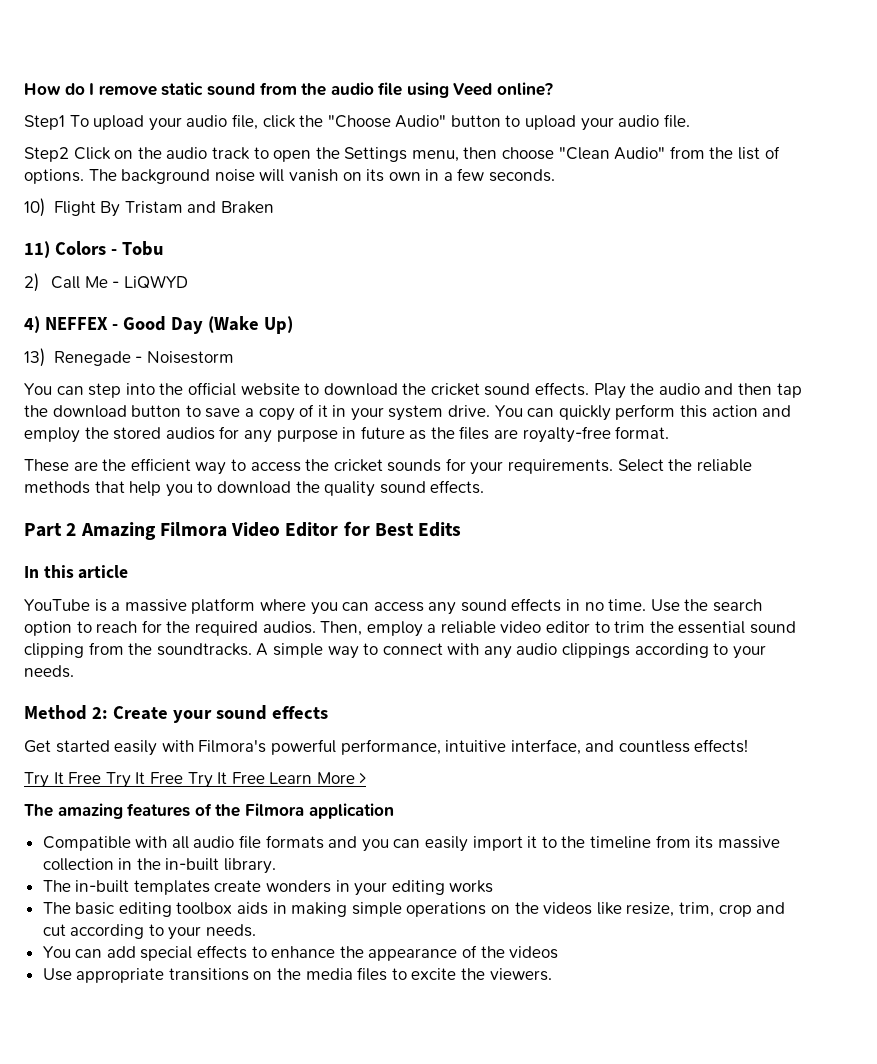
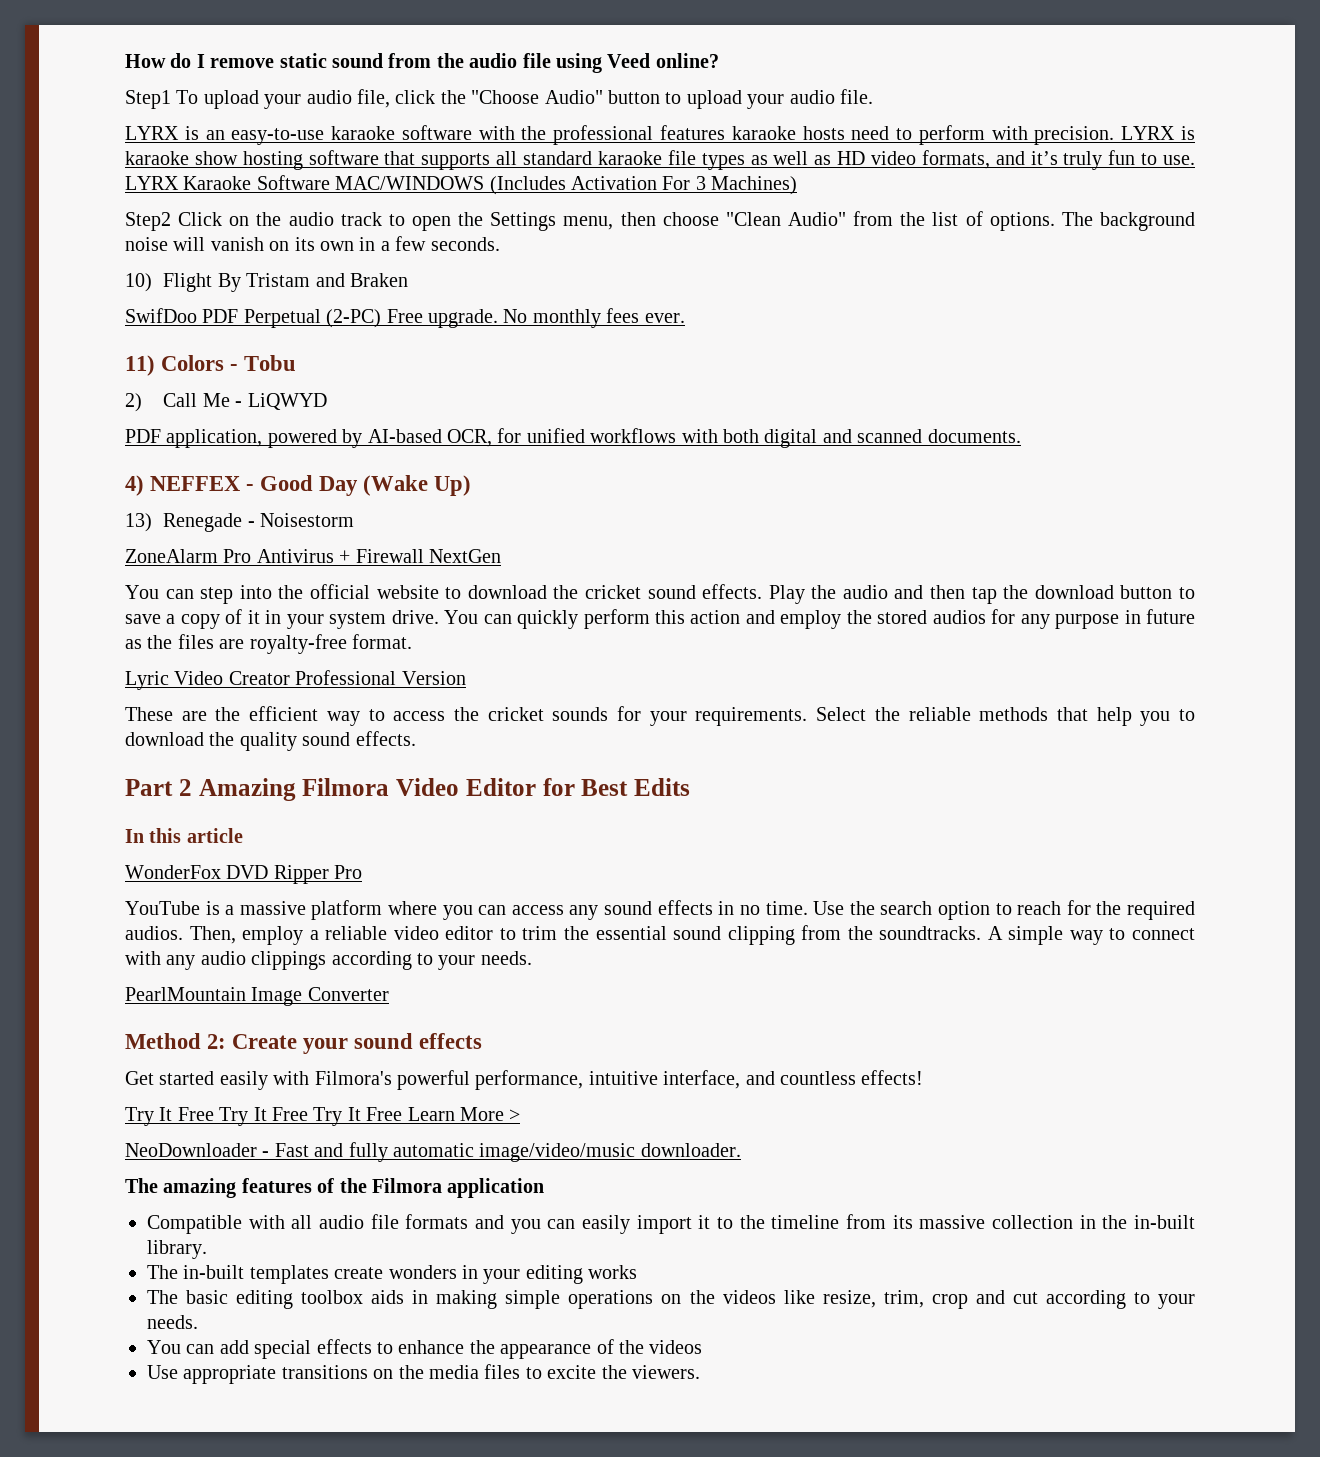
(690, 121) none -> [125,125,1196,145] [125,150,1196,170] [125,175,798,195] // LYRX is an easy-to-use karaoke software with the professional features karaoke hosts need to perform with precision. LYRX is karaoke show hosting software that supports all standard karaoke file types as well as HD video formats, and it’s truly fun to use. LYRX Karaoke Software MAC/WINDOWS (Includes Activation For 3 Machines)
(274, 207) none -> [125,308,685,328] // SwifDoo PDF Perpetual (2-PC) Free upgrade. No monthly fees ever.
(188, 282) none -> [125,428,1021,448] // PDF application, powered by AI-based OCR, for unified workflows with both digital and scanned documents.
(234, 357) none -> [125,549,501,563] // ZoneAlarm Pro Antivirus + Firewall NextGen
(670, 432) none -> [125,670,466,690] // Lyric Video Creator Professional Version
(129, 572) none -> [125,865,363,884] // WonderFox DVD Ripper Pro
(74, 671) none -> [125,987,389,1006] // PearlMountain Image Converter
(367, 778) none -> [125,1142,741,1162] // NeoDownloader - Fast and fully automatic image/video/music downloader.

